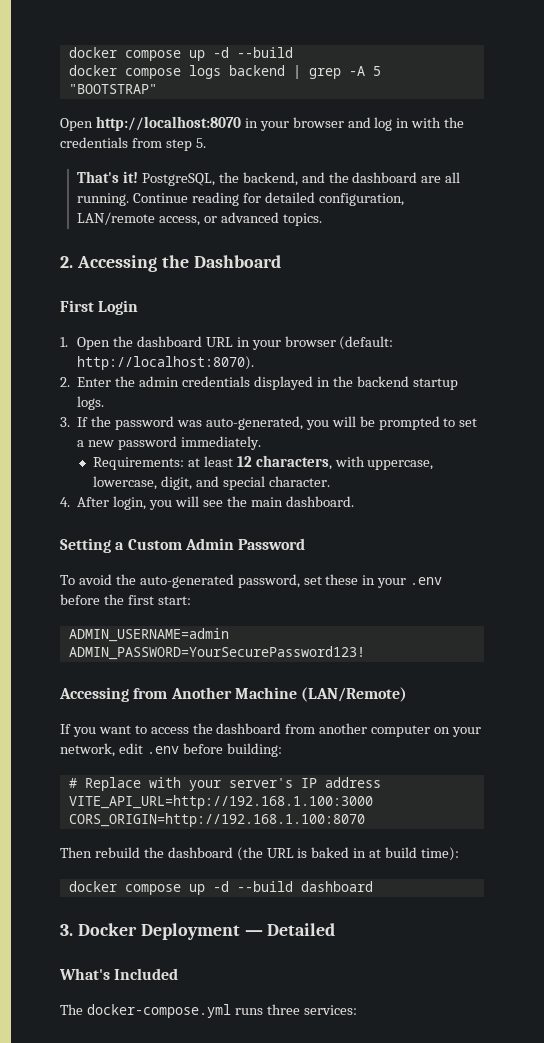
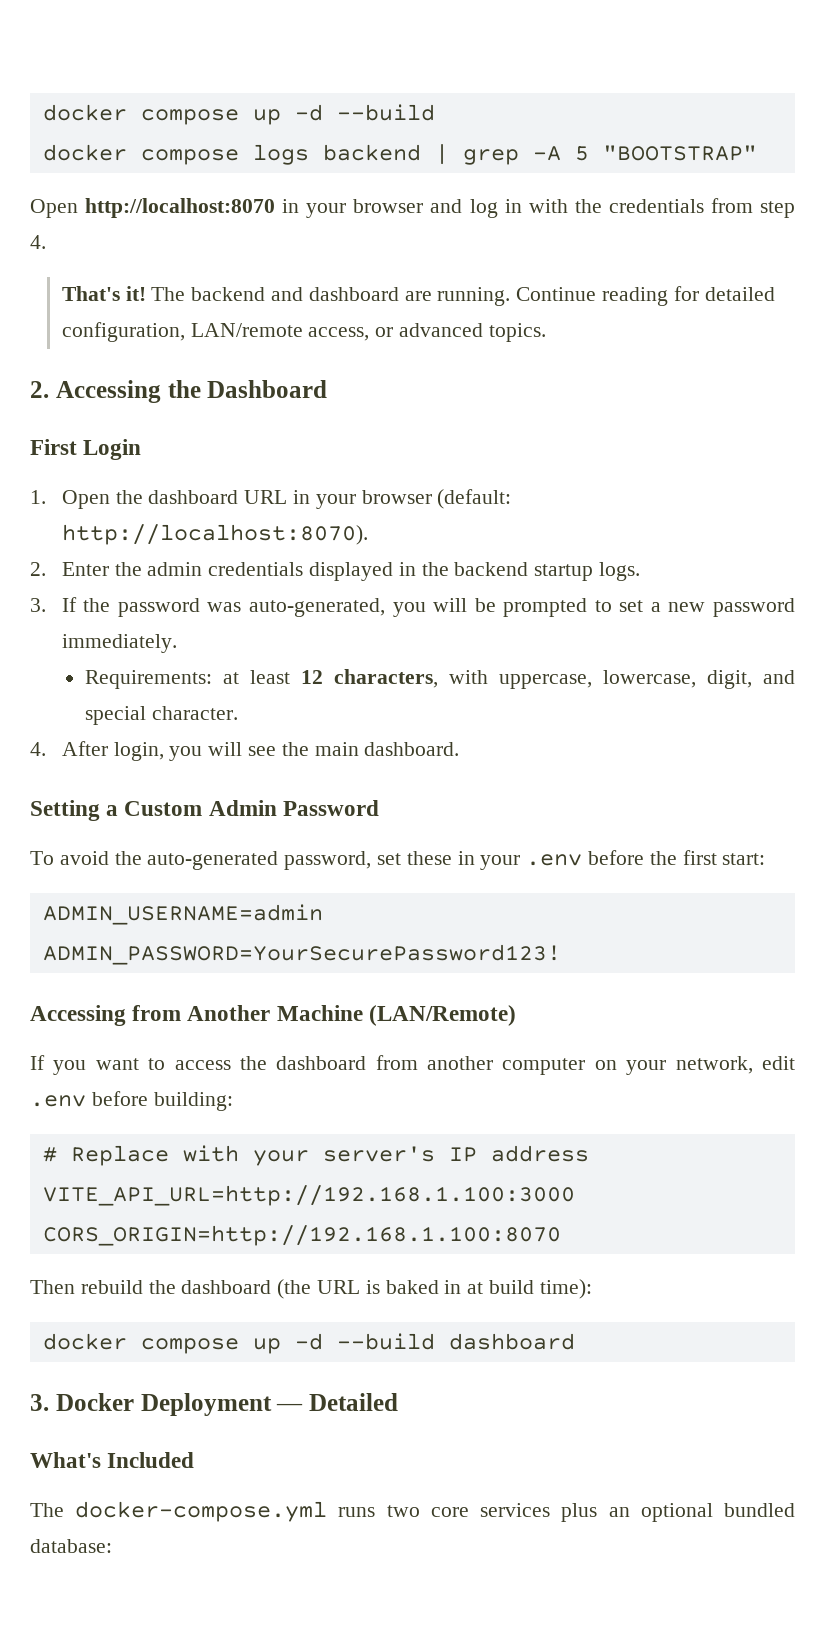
[195,138,206,148] 5. -> [30,235,46,249] 4.
[141,172,349,186] PostgreSQL, the backend, and the -> [151,287,303,301] The backend and
[445,172,461,183] all -> (432, 296) none
[266,1004,357,1015] three services: -> [386,1503,795,1522] [30,1539,112,1553] two core services plus an optional bundled database:

